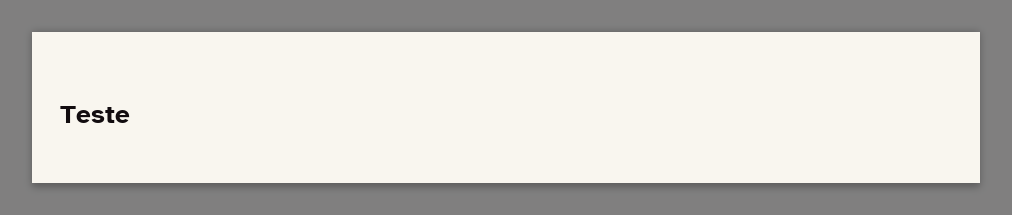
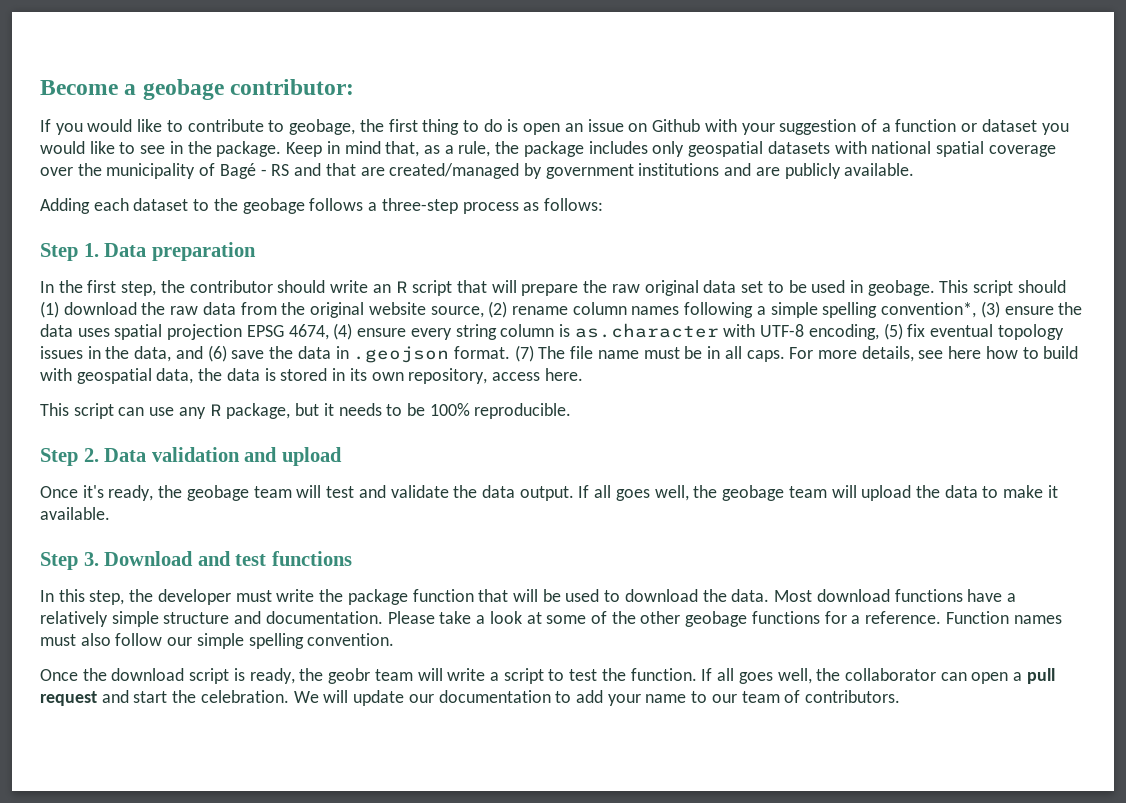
[60,106,130,123] Teste -> [40,79,355,100] [40,119,1069,135] [40,141,1056,157] [40,163,915,179] [40,198,603,214] [40,242,256,261] [40,280,1066,296] [40,301,1083,318] [40,323,1064,340] [40,345,1079,363] [40,368,583,384] [40,403,572,419] [40,447,342,466] [40,485,1058,501] [40,507,110,520] [40,551,352,570] [40,589,1016,605] [40,611,1062,627] [40,633,395,649] [40,668,1055,684] [40,690,901,706] Become a geobage contributor: // If you would like to contribute to geobage, the first thing to do is open an issue on Github with your suggestion of a function or dataset you would like to see in the package. Keep in mind that, as a rule, the package includes only geospatial datasets with national spatial coverage over the municipality of Bagé - RS and that are created/managed by government institutions and are publicly available. // Adding each dataset to the geobage follows a three-step process as follows: // Step 1. Data preparation // In the first step, the contributor should write an R script that will prepare the raw original data set to be used in geobage. This script should (1) download the raw data from the original website source, (2) rename column names following a simple spelling convention*, (3) ensure the data uses spatial projection EPSG 4674, (4) ensure every string column is as.character with UTF-8 encoding, (5) fix eventual topology issues in the data, and (6) save the data in .geojson format. (7) The file name must be in all caps. For more details, see here how to build with geospatial data, the data is stored in its own repository, access here. // This script can use any R package, but it needs to be 100% reproducible. // Step 2. Data validation and upload // Once it's ready, the geobage team will test and validate the data output. If all goes well, the geobage team will upload the data to make it available. // Step 3. Download and test functions // In this step, the developer must write the package function that will be used to download the data. Most download functions have a relatively simple structure and documentation. Please take a look at some of the other geobage functions for a reference. Function names must also follow our simple spelling convention. // Once the download script is ready, the geobr team will write a script to test the function. If all goes well, the collaborator can open a pull request and start the celebration. We will update our documentation to add your name to our team of contributors.

